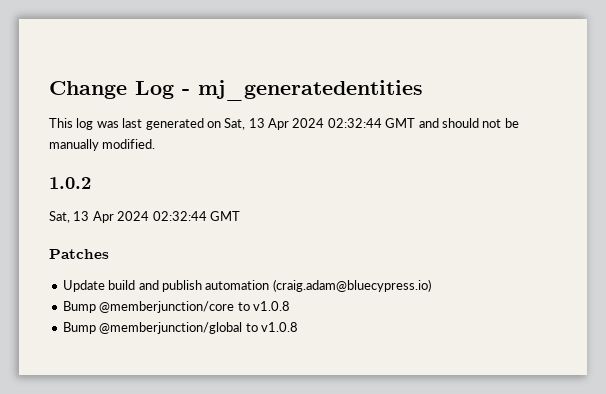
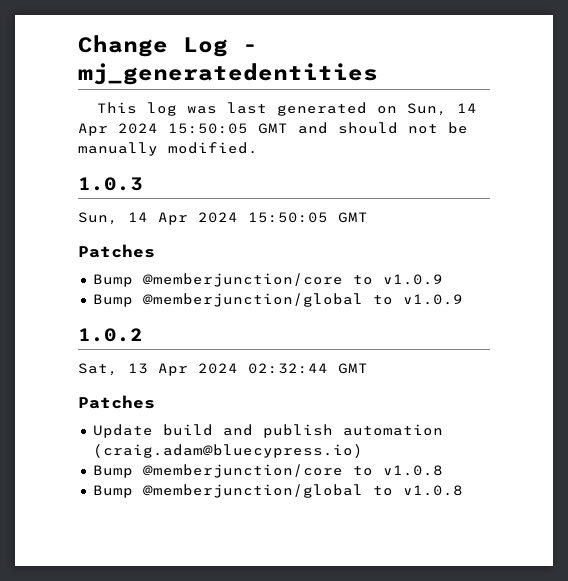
[224,118,382,130] Sat, 13 Apr 2024 02:32:44 -> [406,103,477,116] [78,123,248,136] Sun, 14 Apr 2024 15:50:05
(156, 144) none -> [78,177,143,191] [78,212,368,225] [78,244,155,258] [92,273,443,287] [92,293,463,307] // 1.0.3 // Sun, 14 Apr 2024 15:50:05 GMT // Patches // Bump @memberjunction/core to v1.0.9 // Bump @memberjunction/global to v1.0.9

